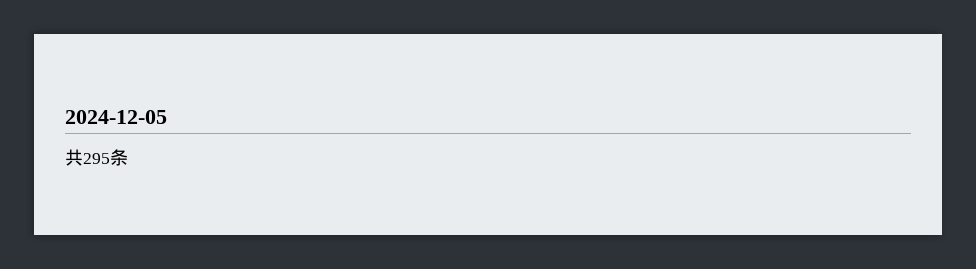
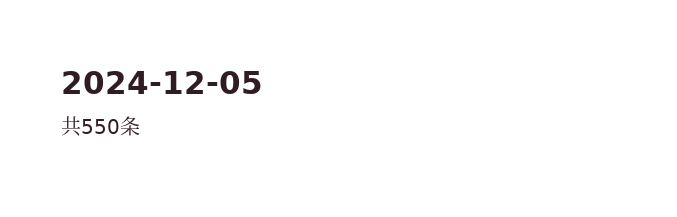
[83,153,110,164] 295 -> [81,119,120,134] 550

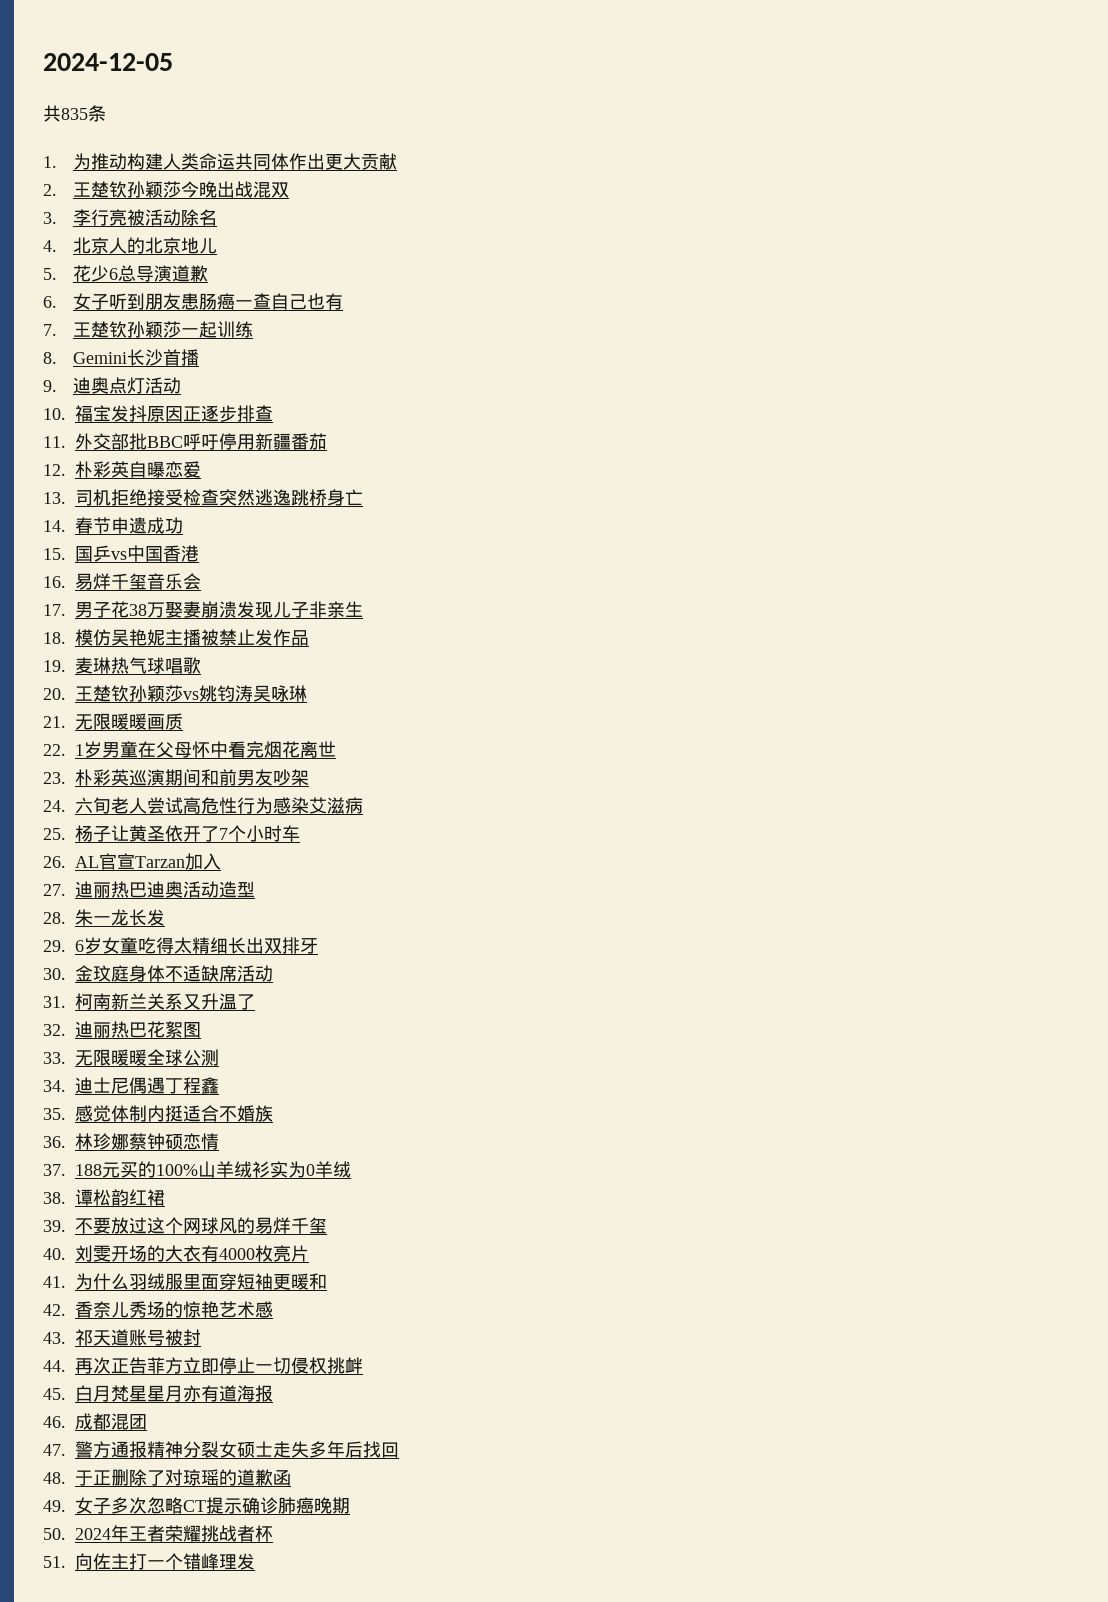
[81,119,120,134] 550 -> [61,108,88,120] 835
(140, 126) none -> [43,153,397,170] [43,181,289,198] [43,209,217,226] [43,237,217,254] [43,265,208,282] [43,293,343,310] [43,321,253,338] [43,349,199,366] [43,377,181,394] [43,405,273,422] [43,433,327,450] [43,461,201,478] [43,489,363,506] [43,517,183,534] [43,545,199,562] [43,573,201,590] [43,601,363,618] [43,629,309,646] [43,657,201,674] [43,685,307,702] [43,713,183,730] [43,741,336,758] [43,769,309,786] [43,797,363,814] [43,825,300,842] [43,853,221,870] [43,881,255,898] [43,909,165,926] [43,937,318,954] [43,965,273,982] [43,993,255,1010] [43,1021,201,1038] [43,1049,219,1066] [43,1077,219,1094] [43,1105,273,1122] [43,1133,219,1150] [43,1161,351,1178] [43,1189,165,1206] [43,1217,327,1234] [43,1245,309,1262] [43,1273,327,1290] [43,1301,273,1318] [43,1329,201,1346] [43,1357,363,1374] [43,1385,273,1402] [43,1413,147,1430] [43,1441,399,1458] [43,1469,291,1486] [43,1497,350,1514] [43,1525,273,1542] [43,1553,255,1570] // 1.为推动构建人类命运共同体作出更大贡献 // 2.王楚钦孙颖莎今晚出战混双 // 3.李行亮被活动除名 // 4.北京人的北京地儿 // 5.花少6总导演道歉 // 6.女子听到朋友患肠癌一查自己也有 // 7.王楚钦孙颖莎一起训练 // 8. Gemini长沙首播 // 9.迪奥点灯活动 // 10.福宝发抖原因正逐步排查 // 11.外交部批BBC呼吁停用新疆番茄 // 12.朴彩英自曝恋爱 // 13.司机拒绝接受检查突然逃逸跳桥身亡 // 14.春节申遗成功 // 15.国乒vs中国香港 // 16.易烊千玺音乐会 // 17.男子花38万娶妻崩溃发现儿子非亲生 // 18.模仿吴艳妮主播被禁止发作品 // 19.麦琳热气球唱歌 // 20.王楚钦孙颖莎vs姚钧涛吴咏琳 // 21.无限暖暖画质 // 22. 1岁男童在父母怀中看完烟花离世 // 23.朴彩英巡演期间和前男友吵架 // 24.六旬老人尝试高危性行为感染艾滋病 // 25.杨子让黄圣依开了7个小时车 // 26. AL官宣Tarzan加入 // 27.迪丽热巴迪奥活动造型 // 28.朱一龙长发 // 29. 6岁女童吃得太精细长出双排牙 // 30.金玟庭身体不适缺席活动 // 31.柯南新兰关系又升温了 // 32.迪丽热巴花絮图 // 33.无限暖暖全球公测 // 34.迪士尼偶遇丁程鑫 // 35.感觉体制内挺适合不婚族 // 36.林珍娜蔡钟硕恋情 // 37. 188元买的100%山羊绒衫实为0羊绒 // 38.谭松韵红裙 // 39.不要放过这个网球风的易烊千玺 // 40.刘雯开场的大衣有4000枚亮片 // 41.为什么羽绒服里面穿短袖更暖和 // 42.香奈儿秀场的惊艳艺术感 // 43.祁天道账号被封 // 44.再次正告菲方立即停止一切侵权挑衅 // 45.白月梵星星月亦有道海报 // 46.成都混团 // 47.警方通报精神分裂女硕士走失多年后找回 // 48.于正删除了对琼瑶的道歉函 // 49.女子多次忽略CT提示确诊肺癌晚期 // 50. 2024年王者荣耀挑战者杯 // 51.向佐主打一个错峰理发

